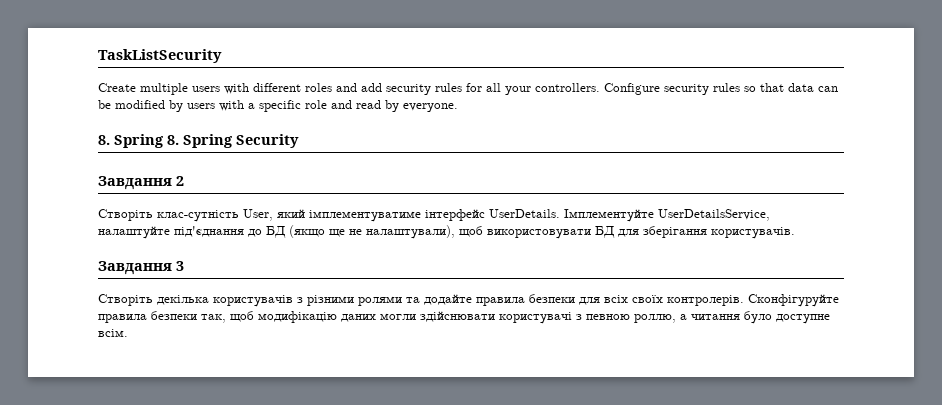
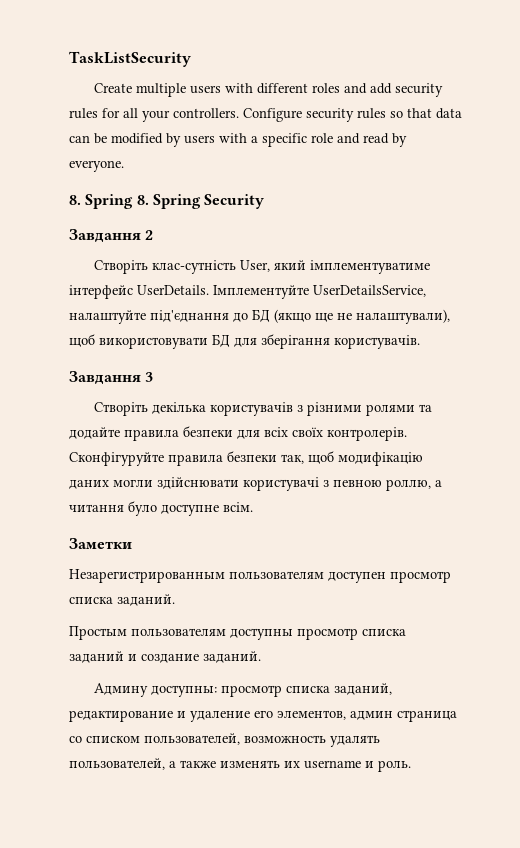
(128, 333) none -> [69,538,132,549] [69,569,451,583] [69,594,175,606] [69,626,406,640] [69,651,261,663] [94,683,393,697] [69,710,457,722] [69,733,380,747] [69,758,411,772] // Заметки // Незарегистрированным пользователям доступен просмотр списка заданий. // Простым пользователям доступны просмотр списка заданий и создание заданий. // Админу доступны: просмотр списка заданий, редактирование и удаление его элементов, админ страница со списком пользователей, возможность удалять пользователей, а также изменять их username и роль.

